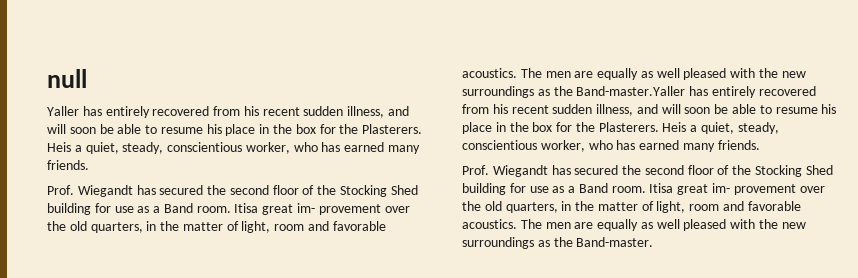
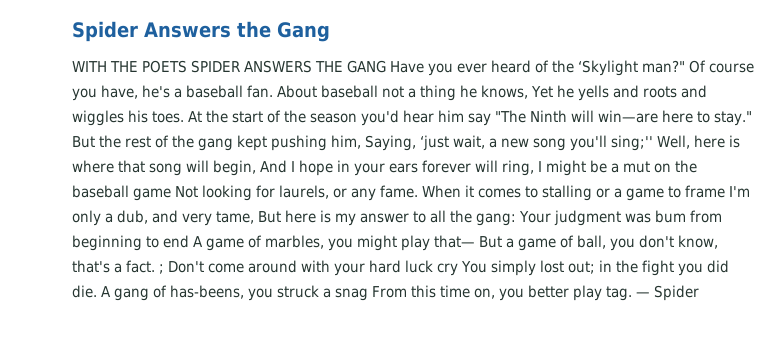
[47,69,87,88] [47,106,410,118] [47,124,423,136] [47,142,421,154] [47,160,89,170] [47,185,418,197] [47,203,410,215] [47,221,386,233] [462,68,806,80] [462,86,816,98] [462,104,837,116] [462,122,779,134] [462,140,760,152] [462,165,833,177] [462,183,825,195] [462,201,801,213] [462,219,806,231] [462,237,654,249] null // Yaller has entirely recovered from his recent sudden illness, and will soon be able to resume his place in the box for the Plasterers. Heis a quiet, steady, conscientious worker, who has earned many friends. // Prof. Wiegandt has secured the second floor of the Stocking Shed building for use as a Band room. Itisa great im- provement over the old quarters, in the matter of light, room and favorable acoustics. The men are equally as well pleased with the new surroundings as the Band-master.Yaller has entirely recovered from his recent sudden illness, and will soon be able to resume his place in the box for the Plasterers. Heis a quiet, steady, conscientious worker, who has earned many friends. // Prof. Wiegandt has secured the second floor of the Stocking Shed building for use as a Band room. Itisa great im- provement over the old quarters, in the matter of light, room and favorable acoustics. The men are equally as well pleased with the new surroundings as the Band-master. -> [72,21,330,42] [72,60,754,76] [72,85,707,101] [72,110,752,126] [72,135,740,151] [72,160,697,176] [72,185,750,201] [72,210,722,226] [72,235,718,251] [72,260,729,276] [72,285,699,301] Spider Answers the Gang // WITH THE POETS SPIDER ANSWERS THE GANG Have you ever heard of the ‘Skylight man?" Of course you have, he's a baseball fan. About baseball not a thing he knows, Yet he yells and roots and wiggles his toes. At the start of the season you'd hear him say "The Ninth will win—are here to stay." But the rest of the gang kept pushing him, Saying, ‘just wait, a new song you'll sing;'' Well, here is where that song will begin, And I hope in your ears forever will ring, I might be a mut on the baseball game Not looking for laurels, or any fame. When it comes to stalling or a game to frame I'm only a dub, and very tame, But here is my answer to all the gang: Your judgment was bum from beginning to end A game of marbles, you might play that— But a game of ball, you don't know, that's a fact. ; Don't come around with your hard luck cry You simply lost out; in the fight you did die. A gang of has-beens, you struck a snag From this time on, you better play tag. — Spider

